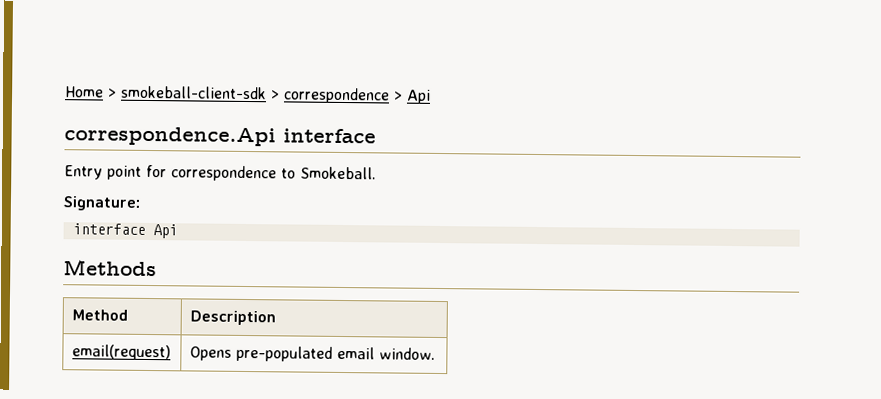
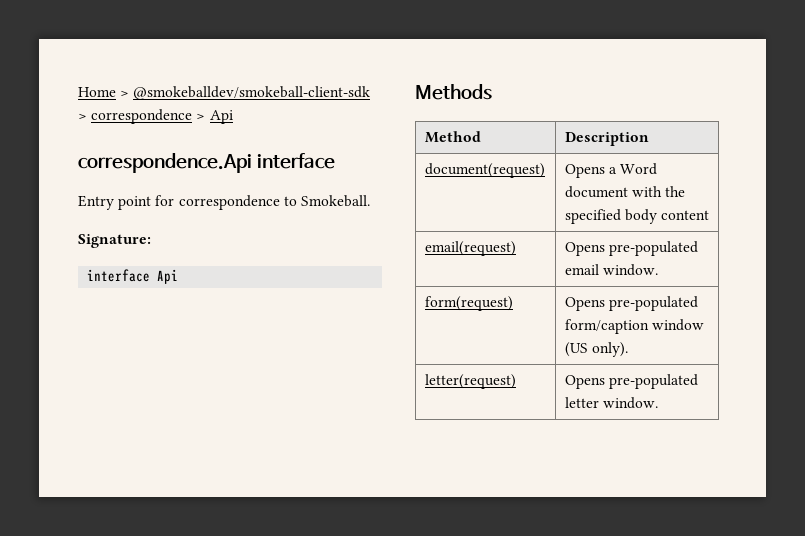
[121,85,267,100] smokeball-client-sdk -> [133,86,371,100] @smokeballdev/smokeball-client-sdk
(276, 318) none -> [424,163,545,178] [564,163,657,178] [564,186,685,198] [564,209,709,224] // document(request) | Opens a Word document with the specified body content
(435, 353) none -> [424,296,513,311] [564,296,698,311] [564,319,704,334] [564,342,628,357] [424,374,516,389] [564,374,698,389] [564,397,658,409] // form(request) | Opens pre-populated form/caption window (US only). // letter(request) | Opens pre-populated letter window.

